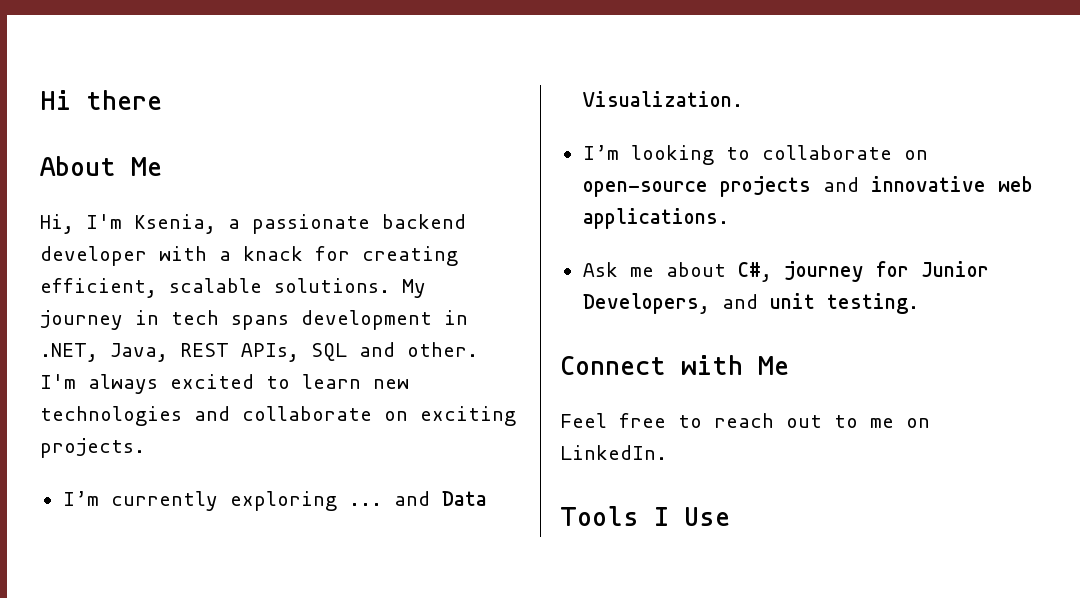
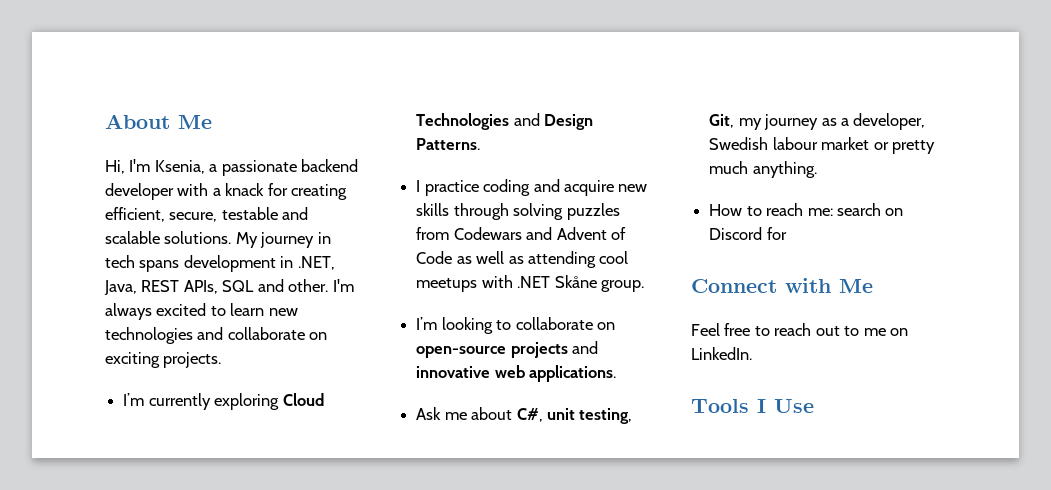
[40,90,162,110] Hi there // -> (105, 121) none
(157, 288) none -> [169,207,309,222] secure, testable and
[348,491,487,506] [582,91,743,107] ... and Data Visualization. -> [282,393,324,406] [416,113,594,130] [416,138,481,150] [416,179,648,196] [416,203,620,220] [416,227,626,240] [416,251,629,268] [416,275,644,292] Cloud Technologies and Design Patterns. // I practice coding and acquire new skills through solving puzzles from Codewars and Advent of Code as well as attending cool meetups with .NET Skåne group.
[783,261,989,282] [582,293,919,314] journey for Junior Developers, and unit testing. -> [546,408,633,424] [709,113,926,130] [709,137,935,154] [709,161,817,178] [709,203,904,216] [709,227,787,240] unit testing, Git, my journey as a developer, Swedish labour market or pretty much anything. // How to reach me: search on Discord for

